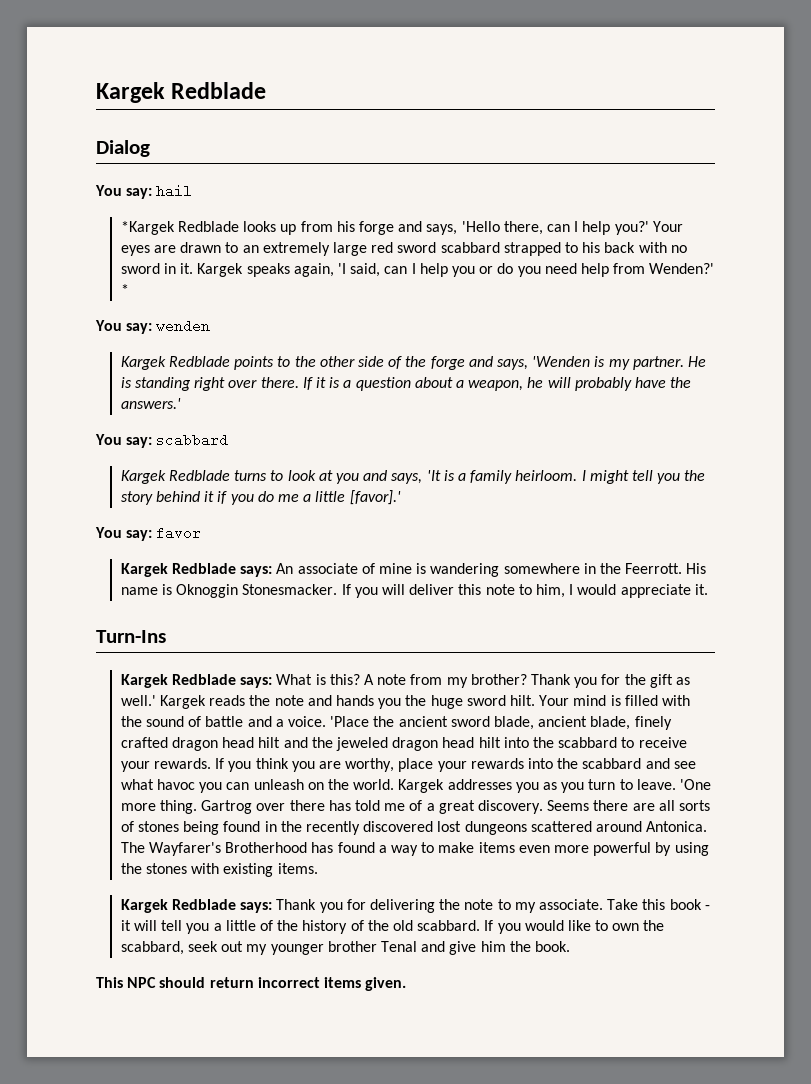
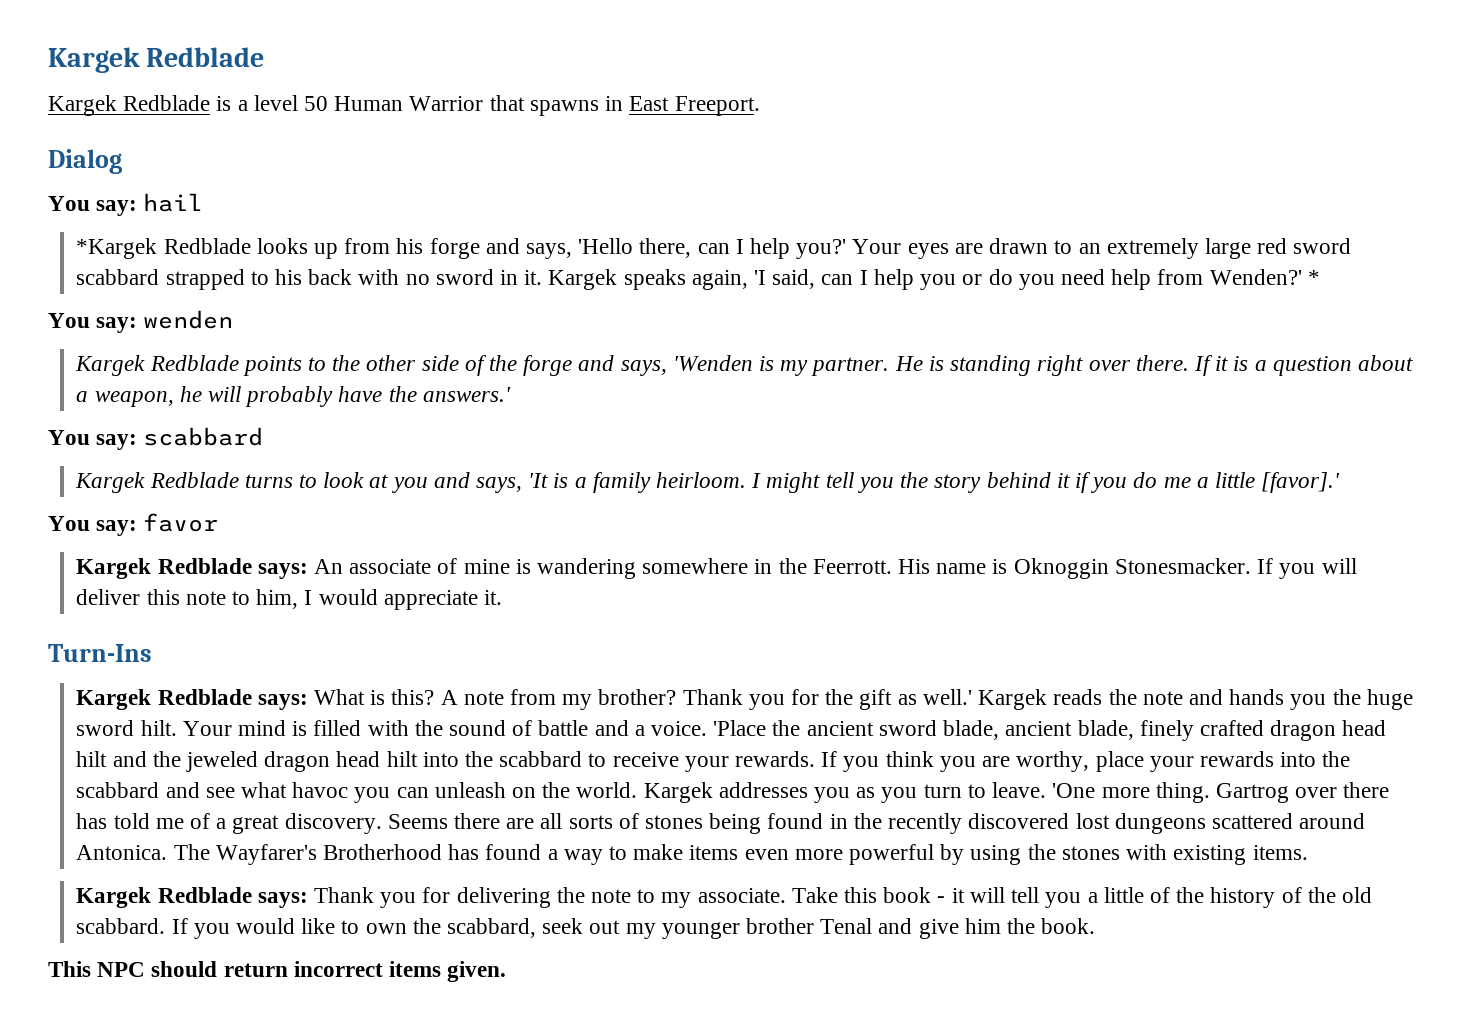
[96,82,267,103] Kargek Redblade -> [48,47,265,73] [48,95,760,116] Kargek Redblade // Kargek Redblade is a level 50 Human Warrior that spawns in East Freeport.

